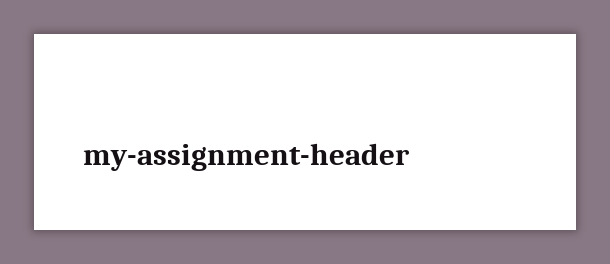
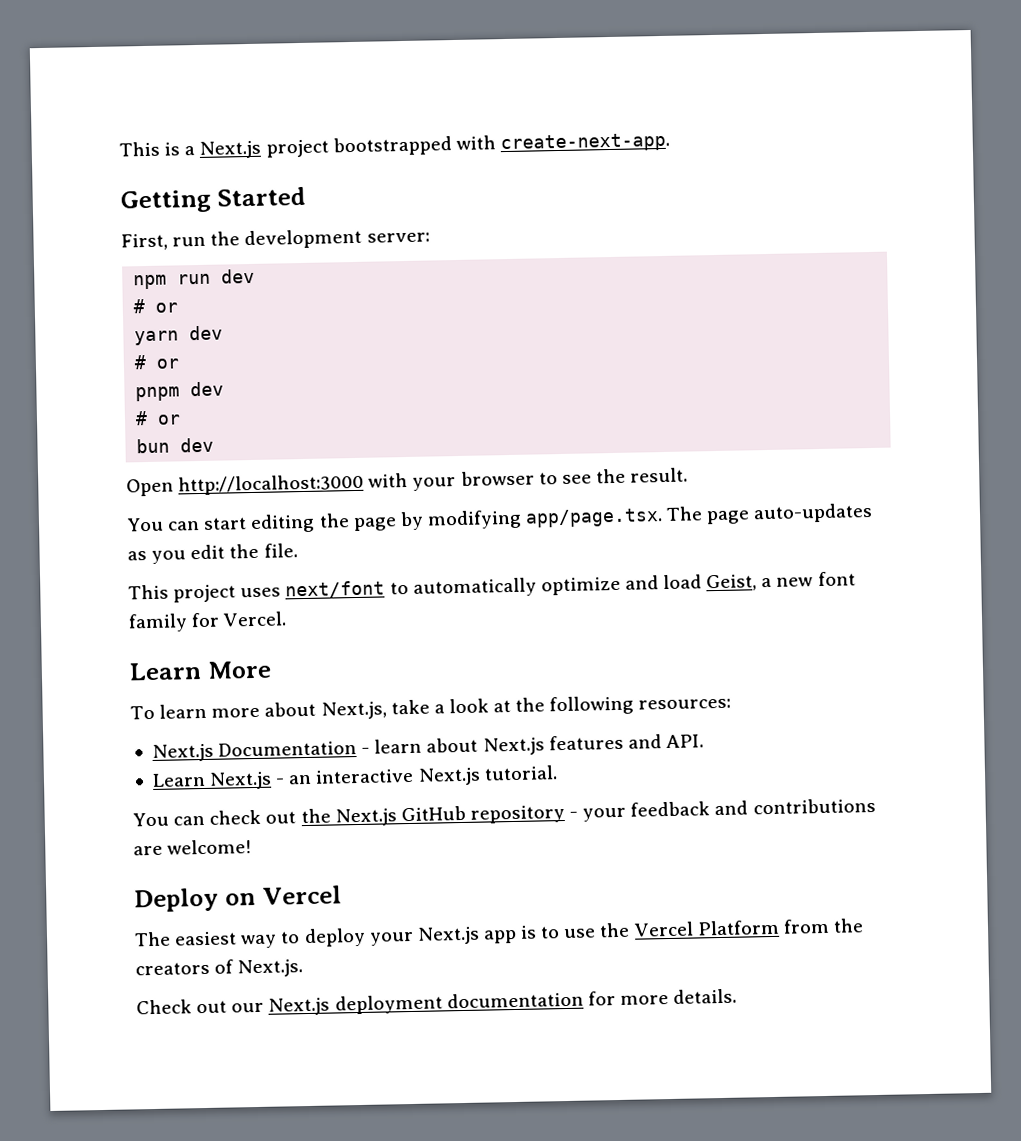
[83,143,410,171] my-assignment-header -> [119,132,670,159] [120,186,306,214] [121,228,430,251] [133,268,256,290] [133,299,179,314] [134,325,224,346] [134,355,181,370] [135,381,225,402] [135,410,182,426] [136,437,215,454] [126,467,689,497] [126,502,874,534] [127,543,298,564] [128,571,856,603] [128,611,288,633] [129,660,272,681] [130,695,732,720] [151,734,704,762] [151,765,558,790] [132,797,876,827] [133,839,253,856] [134,885,342,913] [134,918,864,949] [135,959,304,978] [136,988,738,1016] This is a Next.js project bootstrapped with create-next-app. // Getting Started // First, run the development server: // npm run dev // # or // yarn dev // # or // pnpm dev // # or // bun dev // Open http://localhost:3000 with your browser to see the result. // You can start editing the page by modifying app/page.tsx. The page auto-updates as you edit the file. // This project uses next/font to automatically optimize and load Geist, a new font family for Vercel. // Learn More // To learn more about Next.js, take a look at the following resources: // Next.js Documentation - learn about Next.js features and API. // Learn Next.js - an interactive Next.js tutorial. // You can check out the Next.js GitHub repository - your feedback and contributions are welcome! // Deploy on Vercel // The easiest way to deploy your Next.js app is to use the Vercel Platform from the creators of Next.js. // Check out our Next.js deployment documentation for more details.

